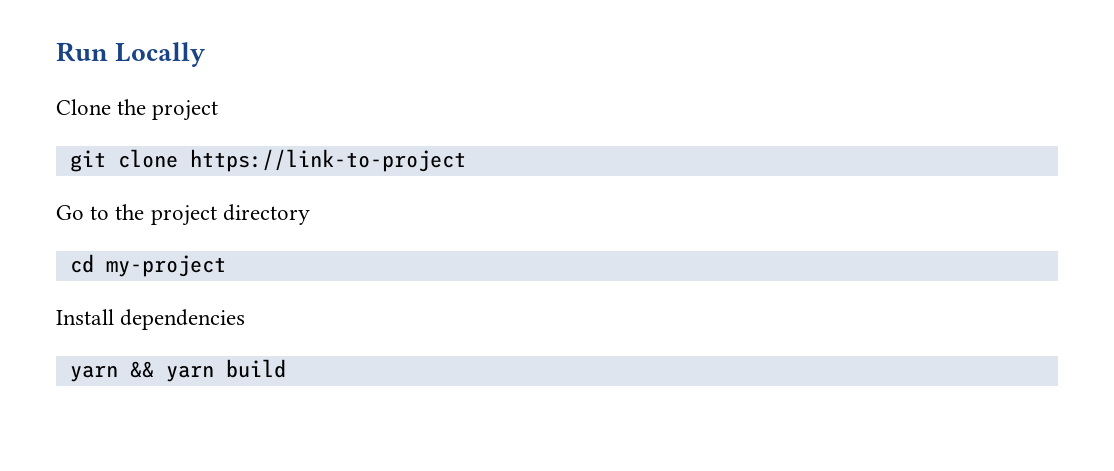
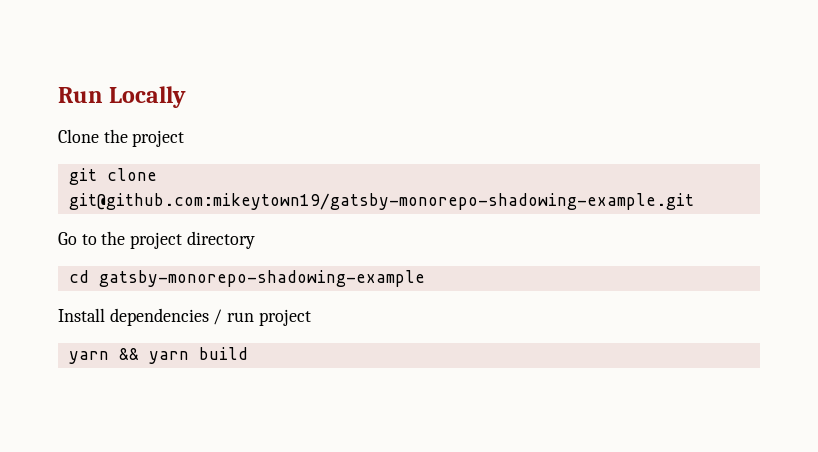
[189,149,466,172] https://link-to-project -> [68,193,694,210] git@github.com:mikeytown19/gatsby-monorepo-shadowing-example.git
[105,255,226,277] my-project -> [98,270,425,287] gatsby-monorepo-shadowing-example
(246, 319) none -> [213,309,311,326] / run project

